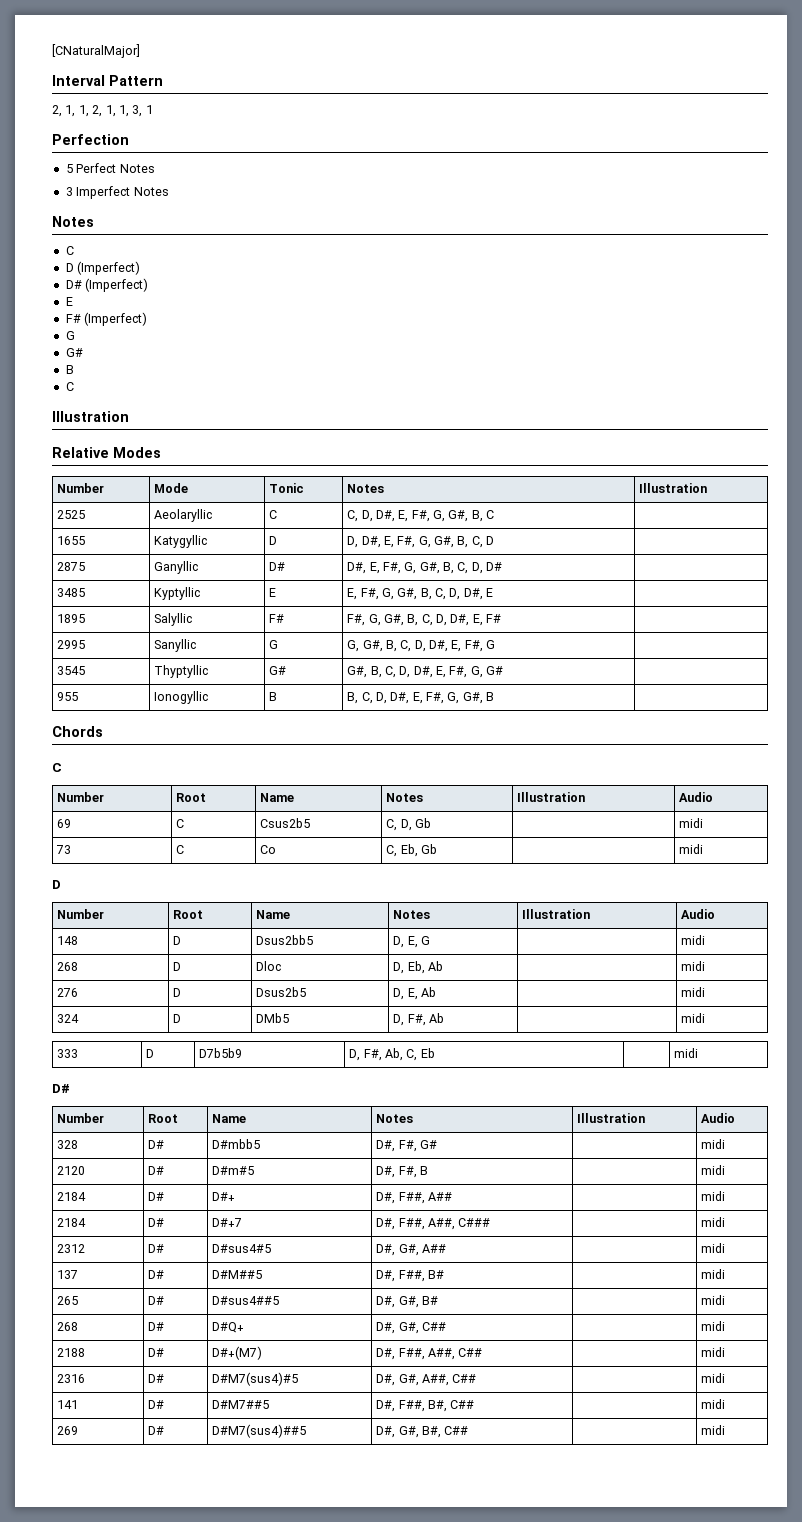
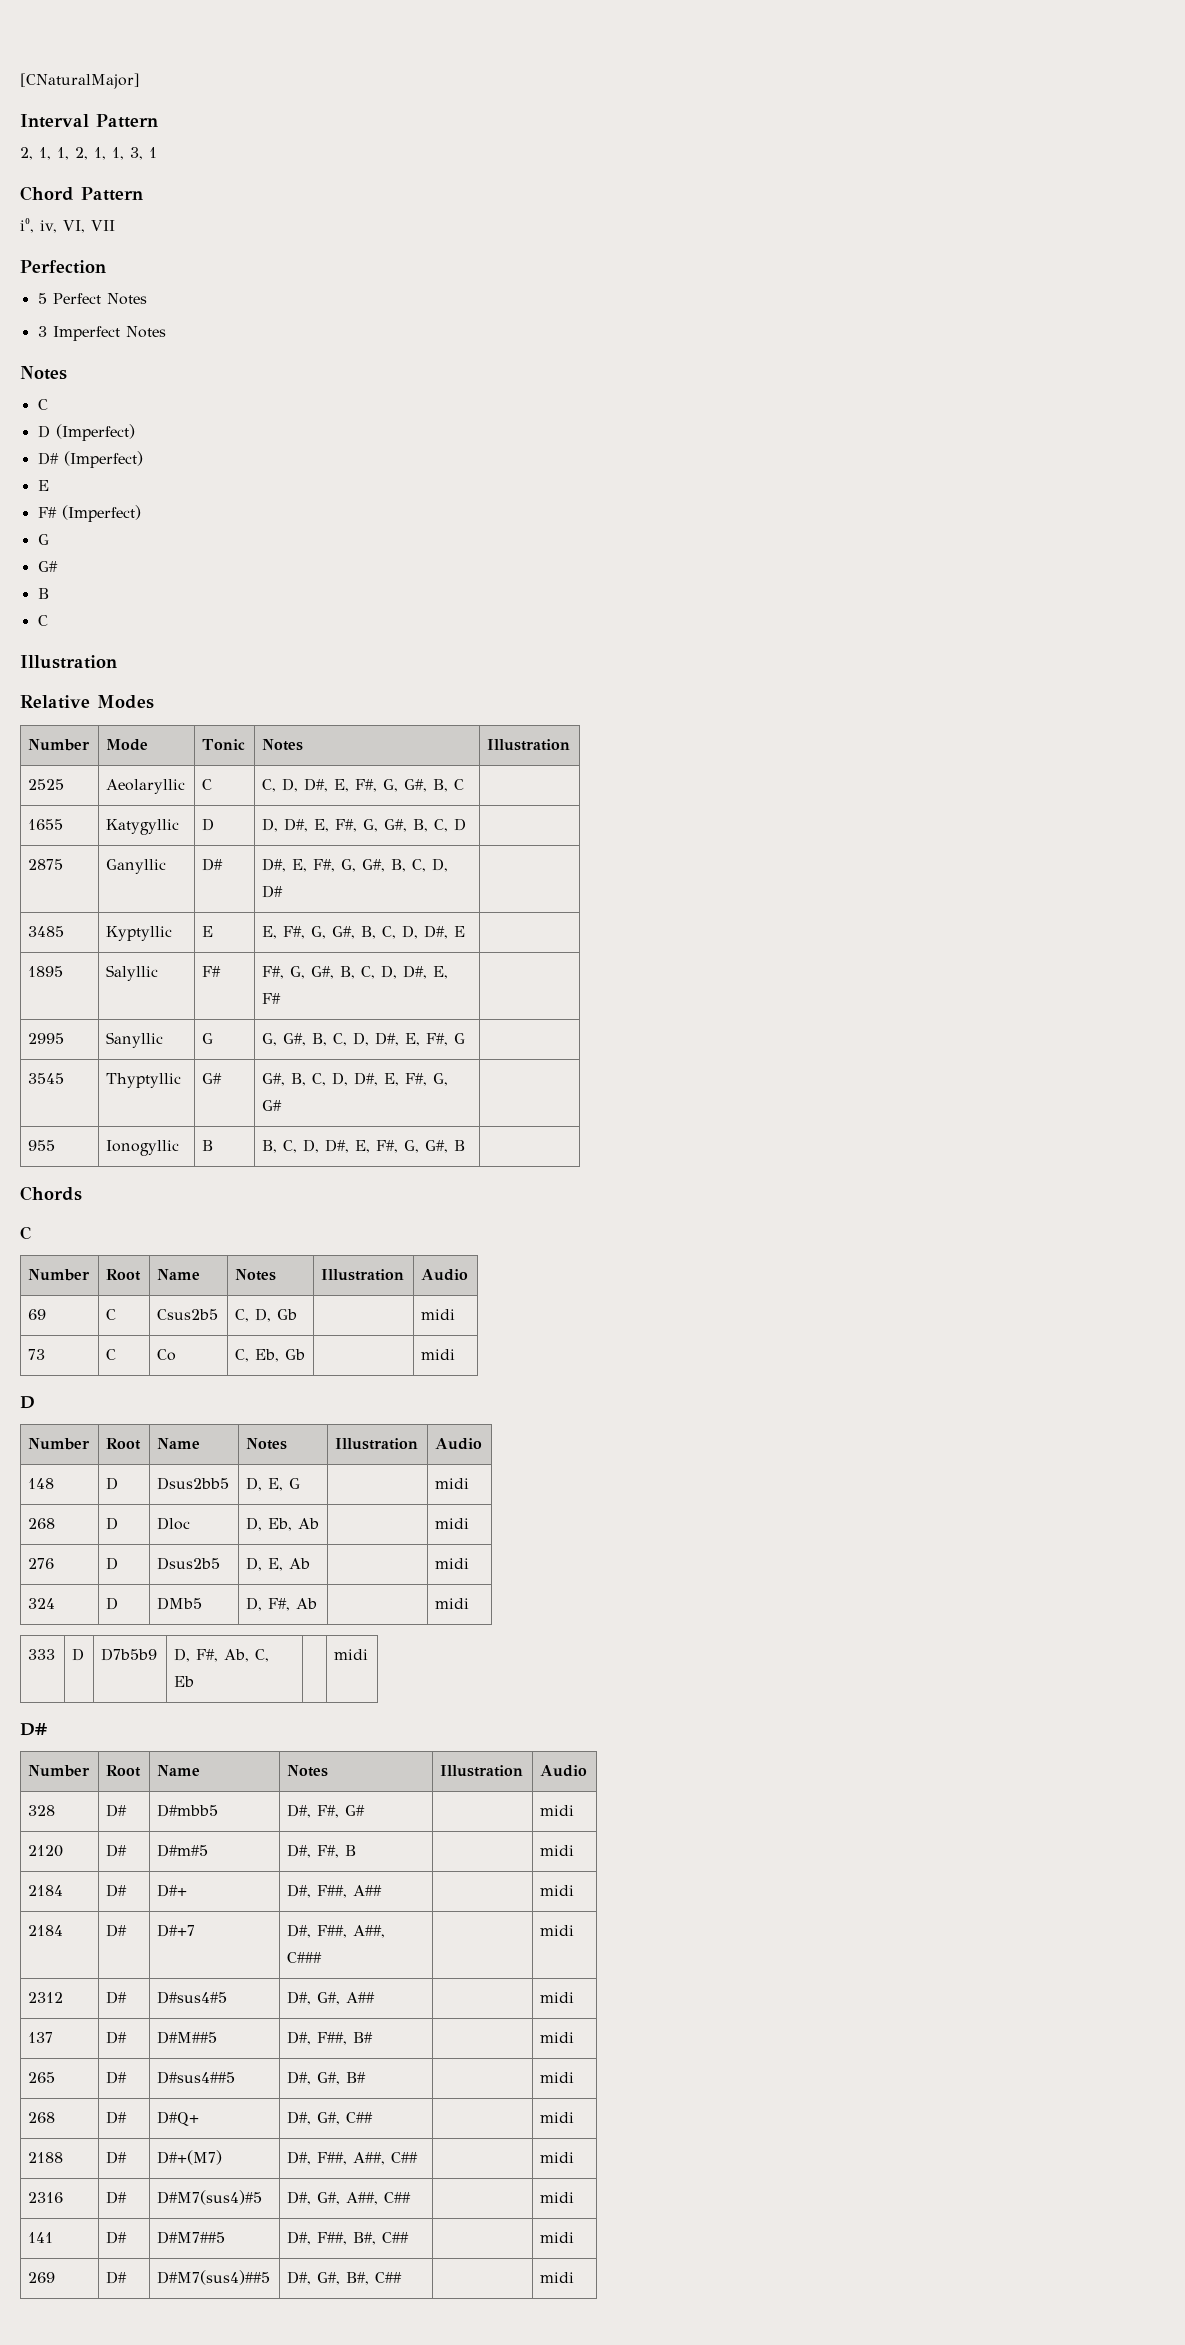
(153, 109) none -> [20,186,143,201] [20,218,115,233] // Chord Pattern // i⁰, iv, VI, VII

